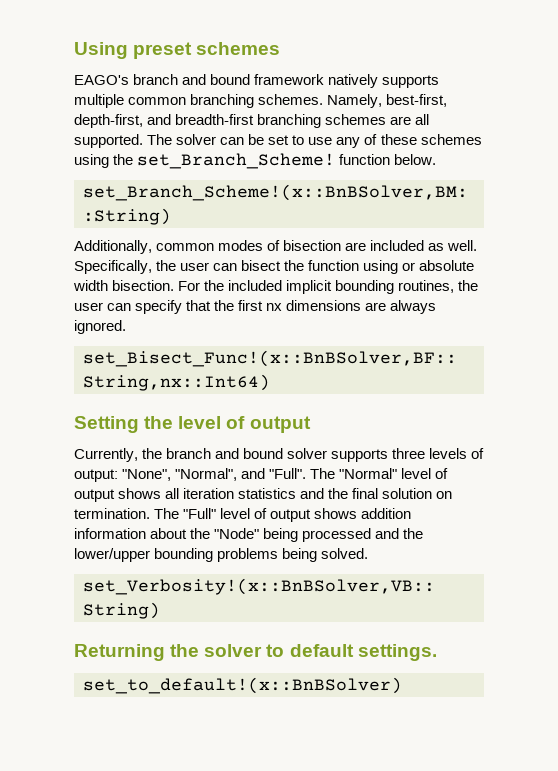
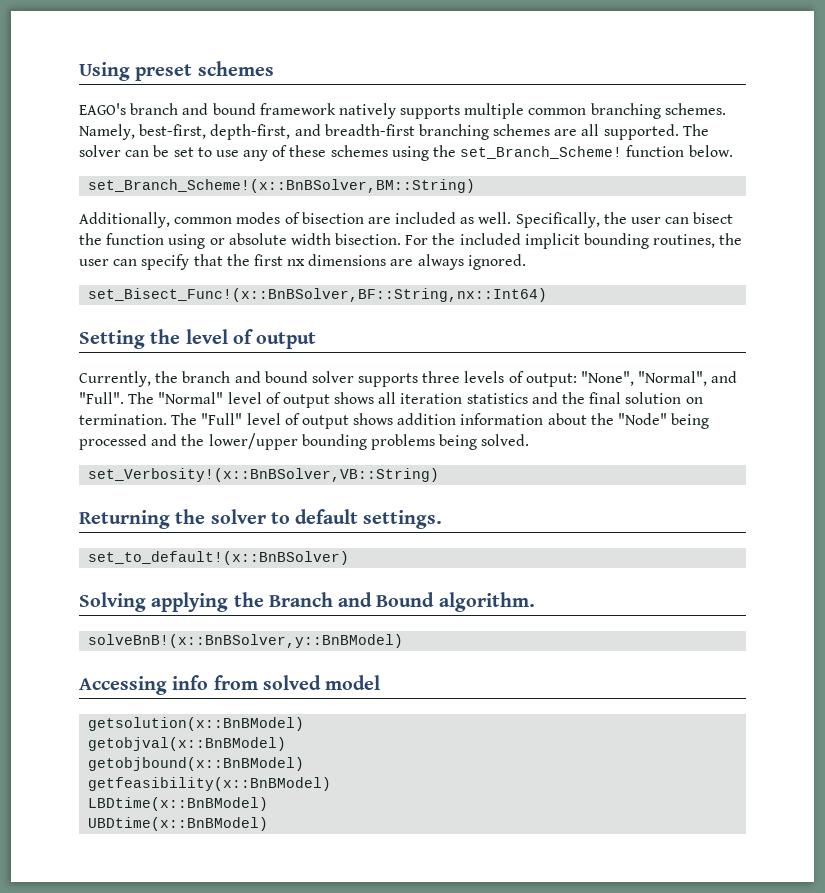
(402, 685) none -> [79,592,535,612] [88,634,404,648] [79,675,381,695] [88,717,305,731] [88,737,287,751] [88,757,305,771] [88,777,332,791] [88,797,269,811] [88,817,269,831] // Solving applying the Branch and Bound algorithm. // solveBnB!(x::BnBSolver,y::BnBModel) // Accessing info from solved model // getsolution(x::BnBModel) // getobjval(x::BnBModel) // getobjbound(x::BnBModel) // getfeasibility(x::BnBModel) // LBDtime(x::BnBModel) // UBDtime(x::BnBModel)

